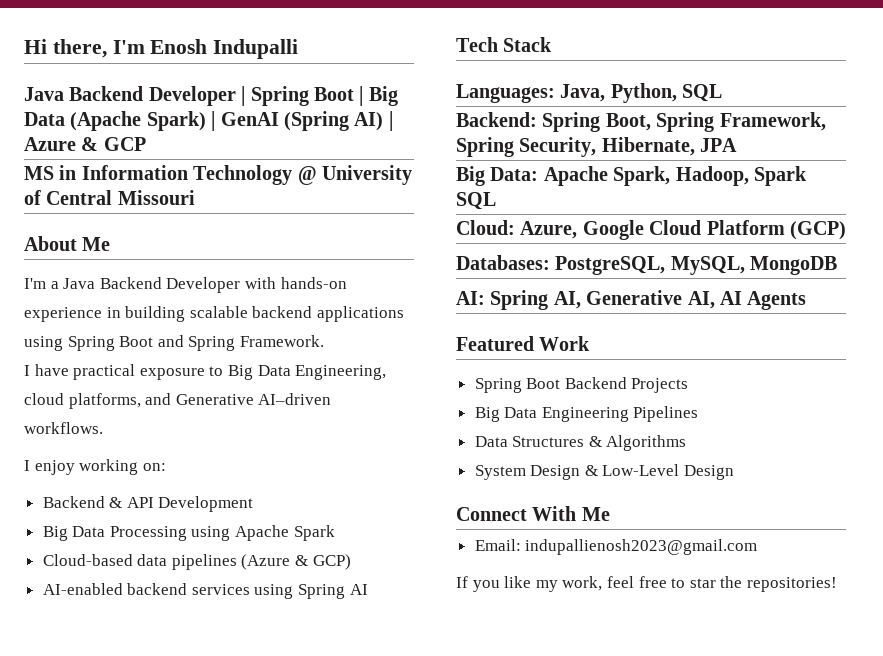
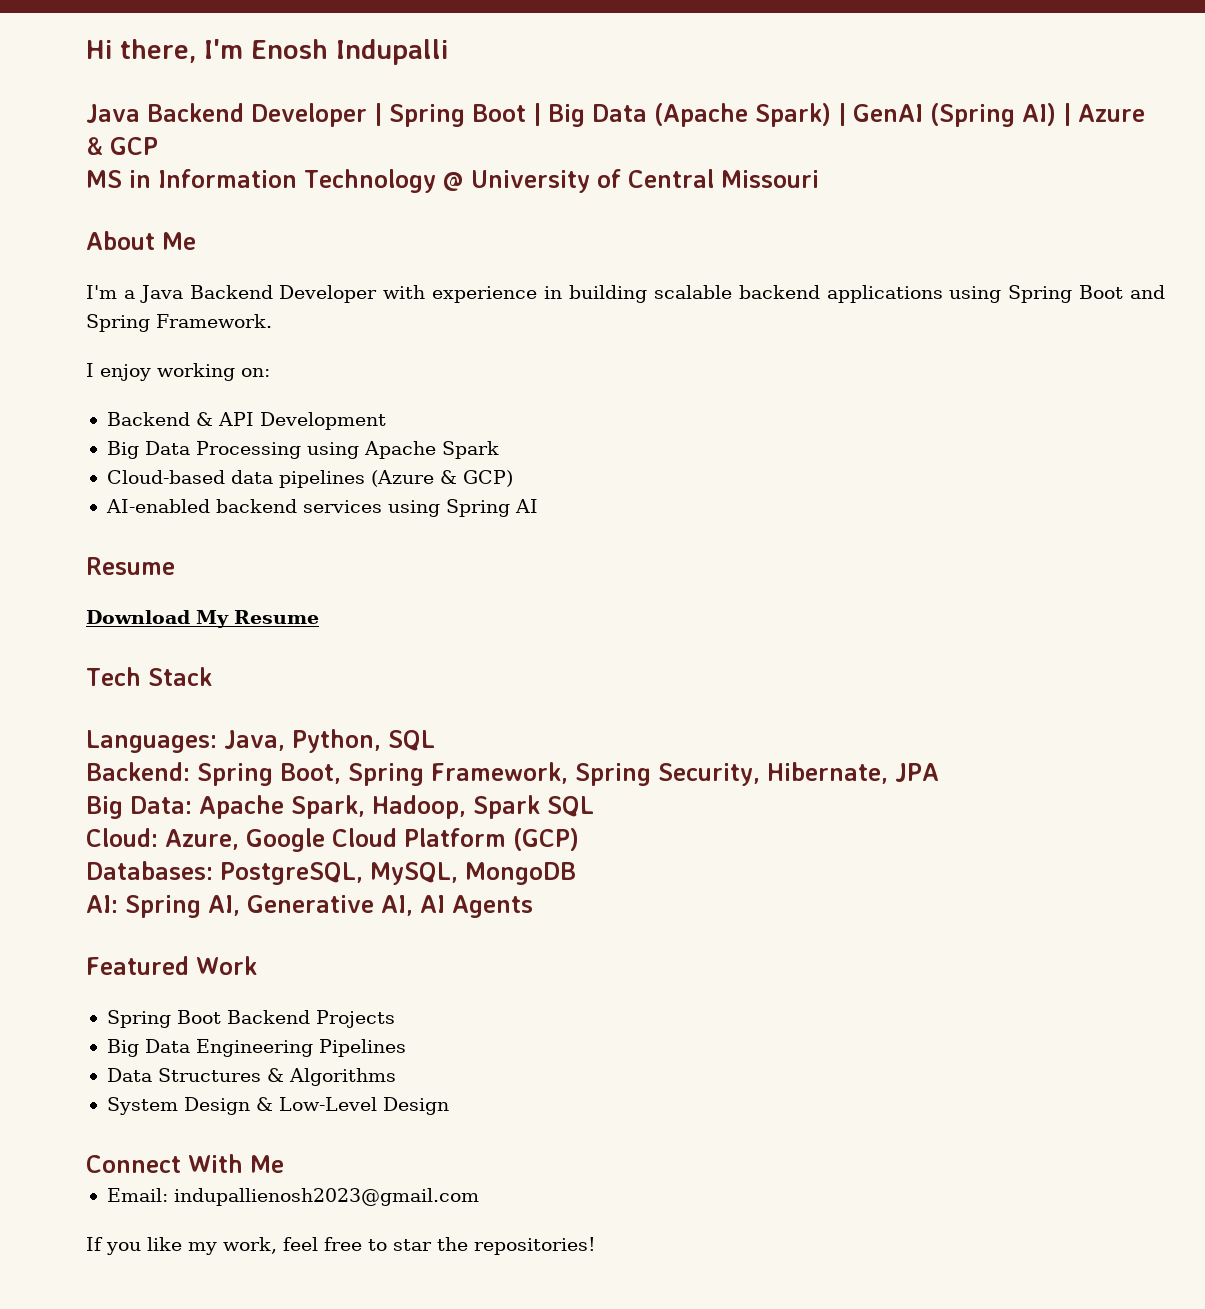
[280,277,347,289] hands-on -> (426, 292) none
[24,364,387,380] [24,393,332,409] [24,422,103,434] // I have practical exposure to Big Data Engineering, cloud platforms, and Generative AI–driven workflows. -> (272, 321) none
(368, 589) none -> [86,557,175,575] [86,610,319,628] // Resume // Download My Resume

